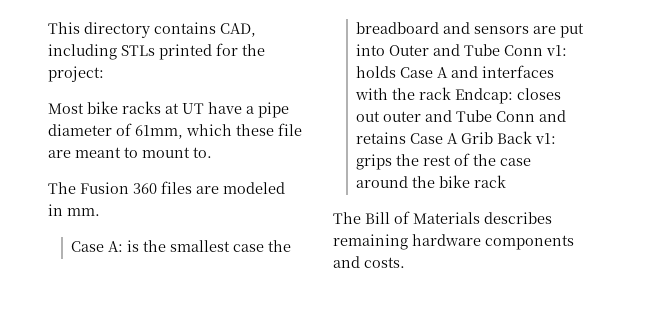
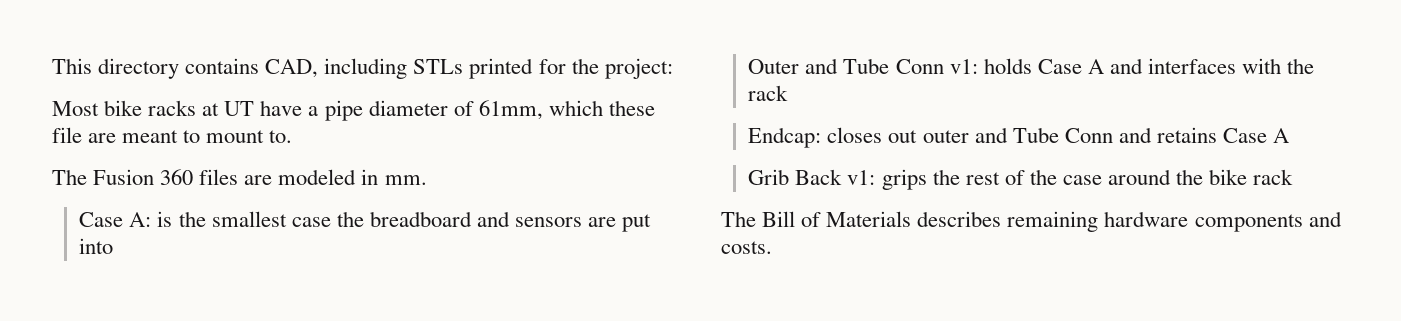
(386, 50) none -> (114, 246) //
(452, 93) none -> (789, 93) //
(459, 138) none -> (1290, 135) //

